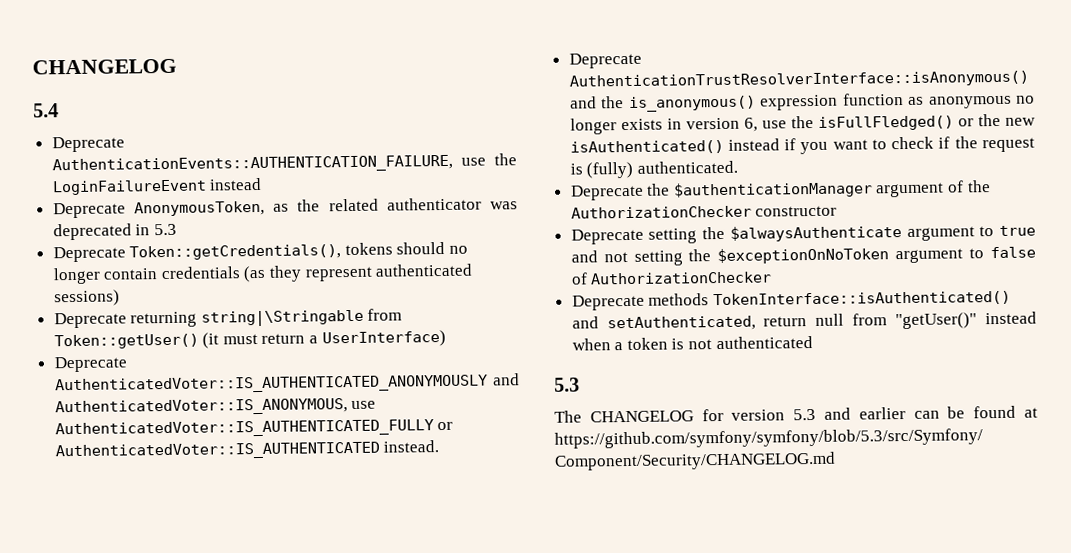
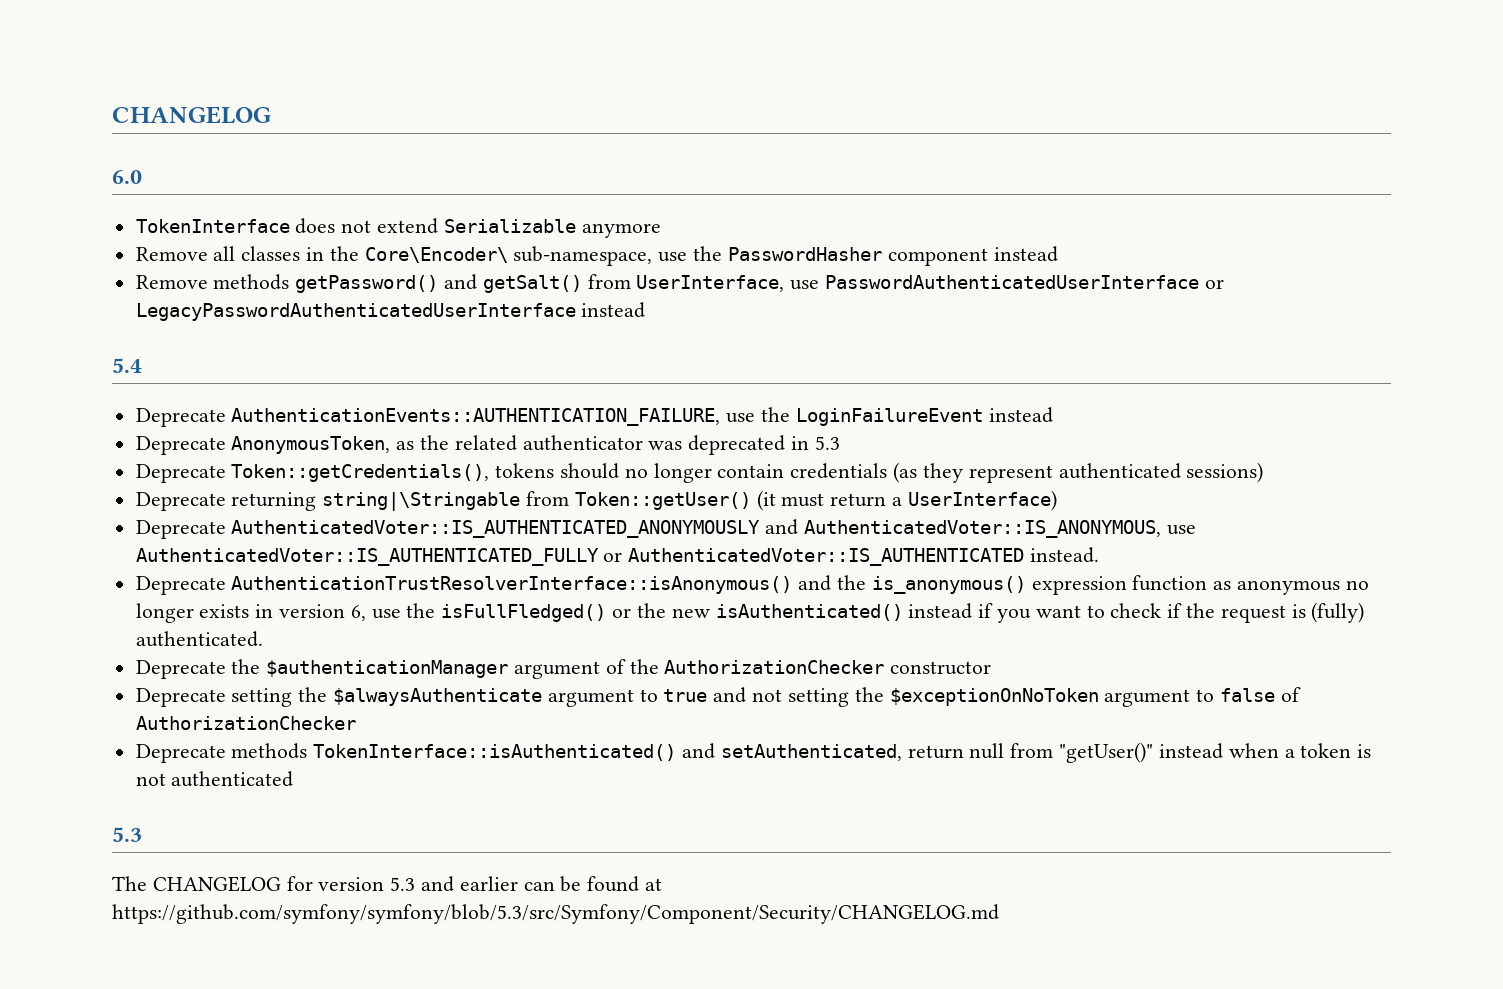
[32,58,177,75] CHANGELOG -> [112,106,271,124] [112,170,142,184] [135,218,661,238] [135,246,1058,266] [135,274,1224,293] [135,302,646,321] CHANGELOG // 6.0 // TokenInterface does not extend Serializable anymore // Remove all classes in the Core\Encoder\ sub-namespace, use the PasswordHasher component instead // Remove methods getPassword() and getSalt() from UserInterface, use PasswordAuthenticatedUserInterface or LegacyPasswordAuthenticatedUserInterface instead

